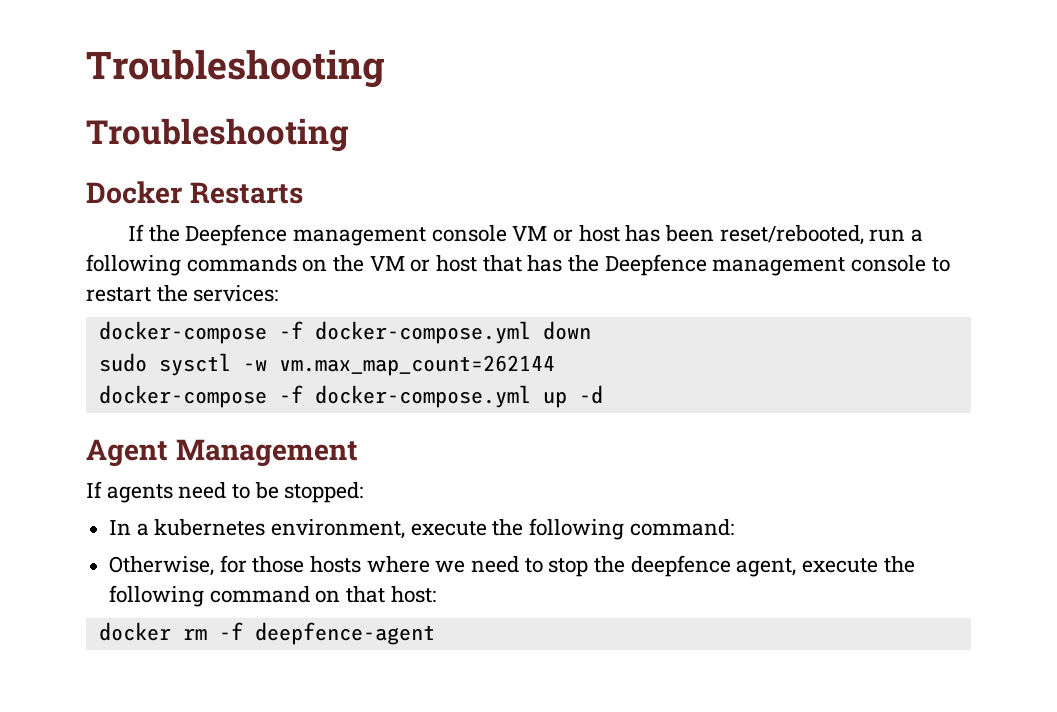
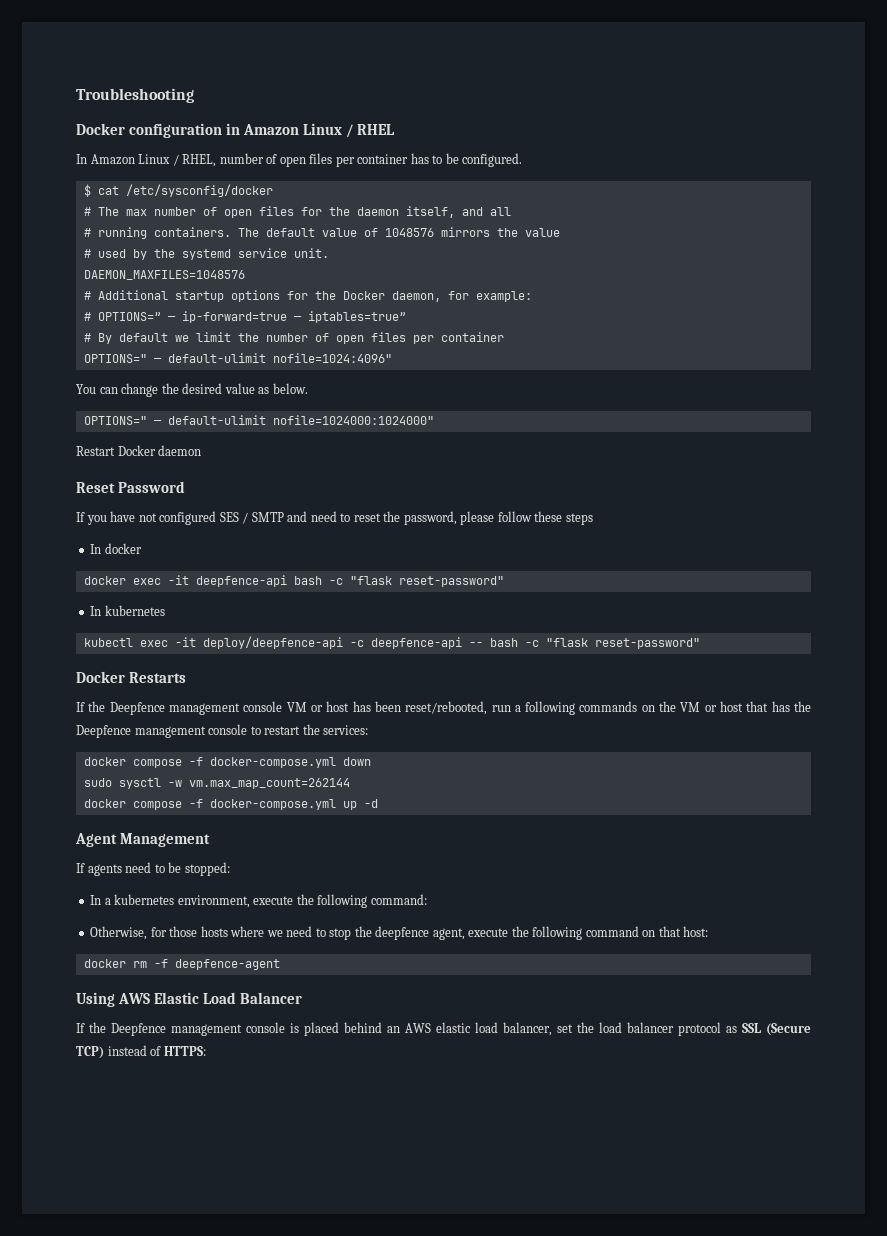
[86,50,384,88] [86,118,349,152] Troubleshooting // Troubleshooting -> [76,88,194,103] [76,123,396,138] [76,153,523,167] [83,184,273,197] [83,206,511,218] [83,227,560,239] [83,248,329,260] [83,270,245,280] [83,290,532,302] [83,311,406,323] [83,332,504,344] [83,353,392,363] [76,383,308,397] [83,415,434,425] [76,445,202,456] [76,481,185,493] [76,511,593,525] [90,543,142,554] [83,575,504,587] [90,605,165,616] [83,636,700,649] Troubleshooting // Docker configuration in Amazon Linux / RHEL // In Amazon Linux / RHEL, number of open files per container has to be configured. // $ cat /etc/sysconfig/docker // # The max number of open files for the daemon itself, and all // # running containers. The default value of 1048576 mirrors the value // # used by the systemd service unit. // DAEMON_MAXFILES=1048576 // # Additional startup options for the Docker daemon, for example: // # OPTIONS=” — ip-forward=true — iptables=true” // # By default we limit the number of open files per container // OPTIONS=" — default-ulimit nofile=1024:4096" // You can change the desired value as below. // OPTIONS=" — default-ulimit nofile=1024000:1024000" // Restart Docker daemon // Reset Password // If you have not configured SES / SMTP and need to reset the password, please follow these steps // In docker // docker exec -it deepfence-api bash -c "flask reset-password" // In kubernetes // kubectl exec -it deploy/deepfence-api -c deepfence-api -- bash -c "flask reset-password"
[98,321,267,344] docker-compose -> [83,757,182,768] docker compose
[98,385,267,408] docker-compose -> [83,799,182,810] docker compose
(435, 633) none -> [76,992,302,1007] [76,1022,811,1036] [76,1045,206,1059] // Using AWS Elastic Load Balancer // If the Deepfence management console is placed behind an AWS elastic load balancer, set the load balancer protocol as SSL (Secure TCP) instead of HTTPS:

